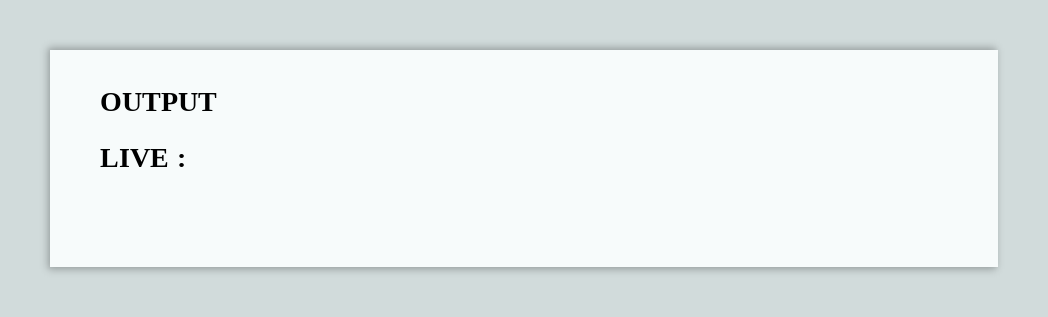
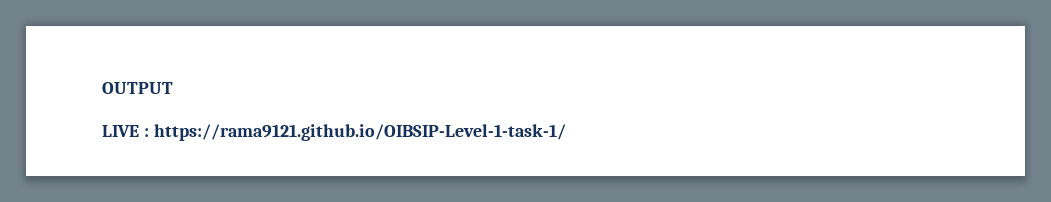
(186, 160) none -> [153,124,566,141] https://rama9121.github.io/OIBSIP-Level-1-task-1/

